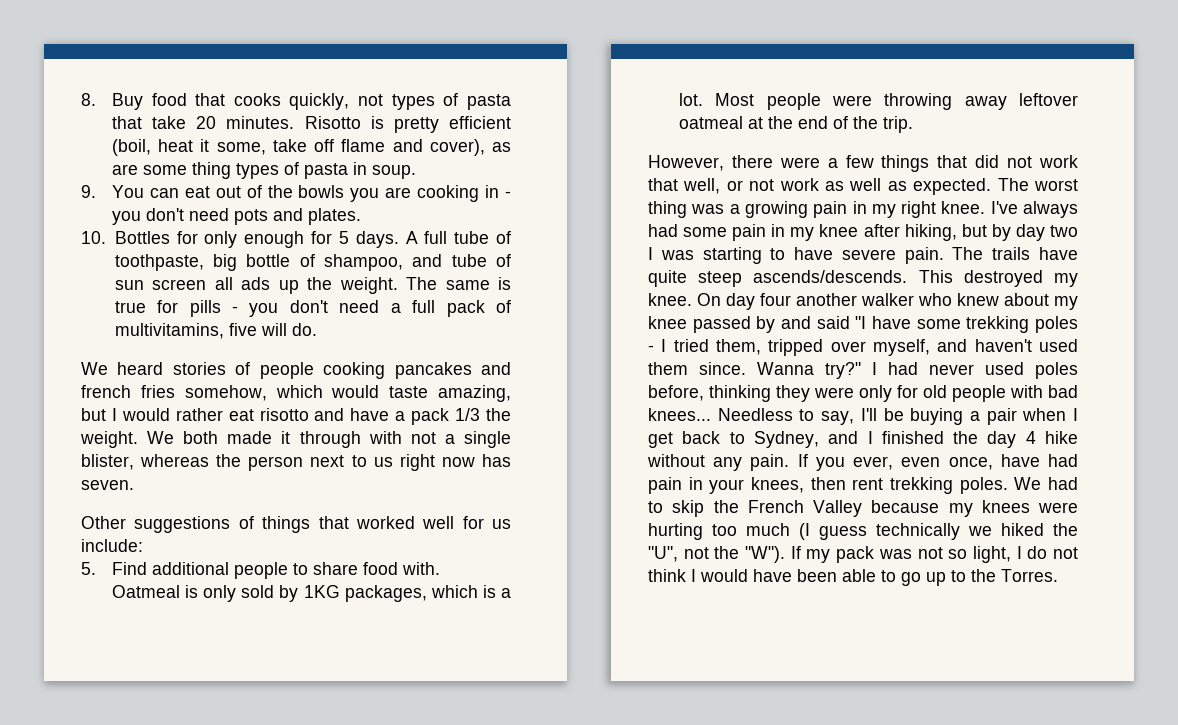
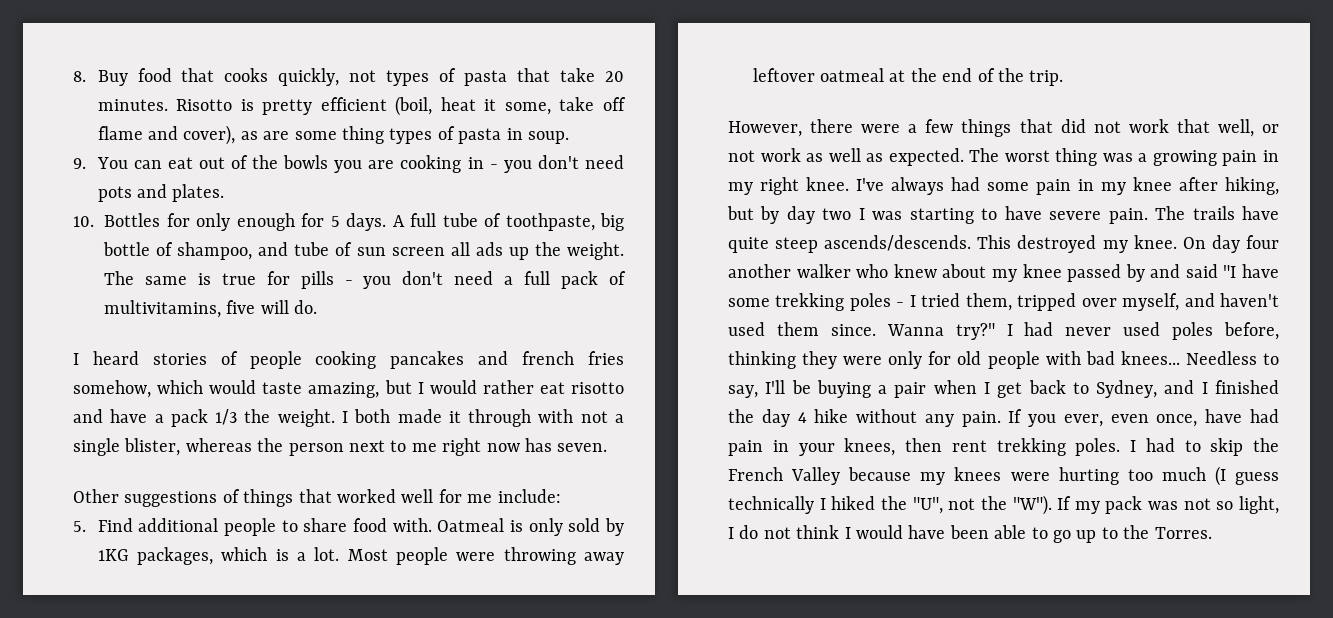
[81,362,108,375] We -> [73,353,79,365] I
[147,431,175,444] We -> [341,411,348,423] I
[373,457,393,467] us -> [411,443,437,452] me
[492,519,511,529] us -> [467,494,493,503] me
[1014,477,1042,490] We -> [1130,440,1136,452] I
[968,526,992,536] we -> [819,498,826,510] I

